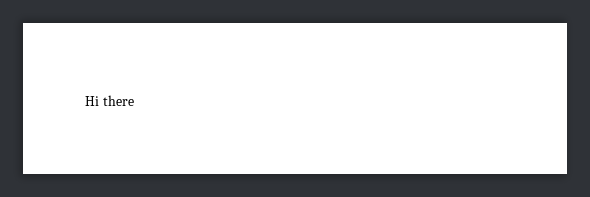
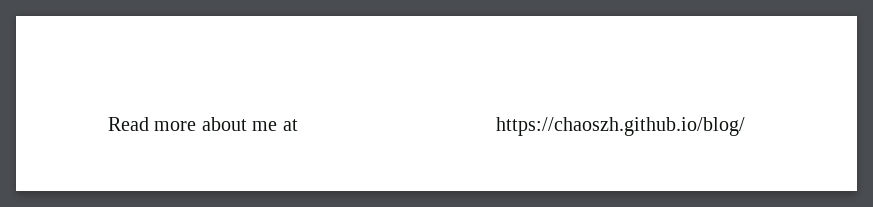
[85,95,134,106] Hi there -> [108,117,745,136] Read more about me at https://chaoszh.github.io/blog/

